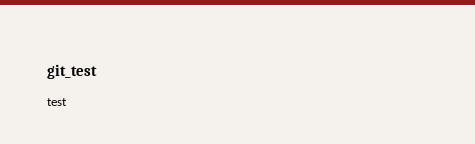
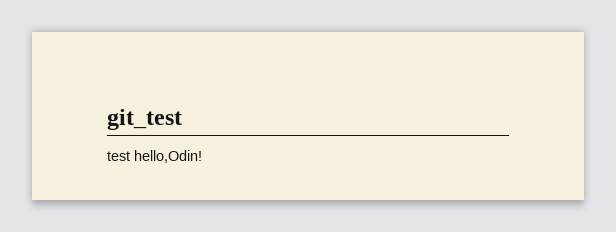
(67, 102) none -> [134,150,202,163] hello,Odin!

